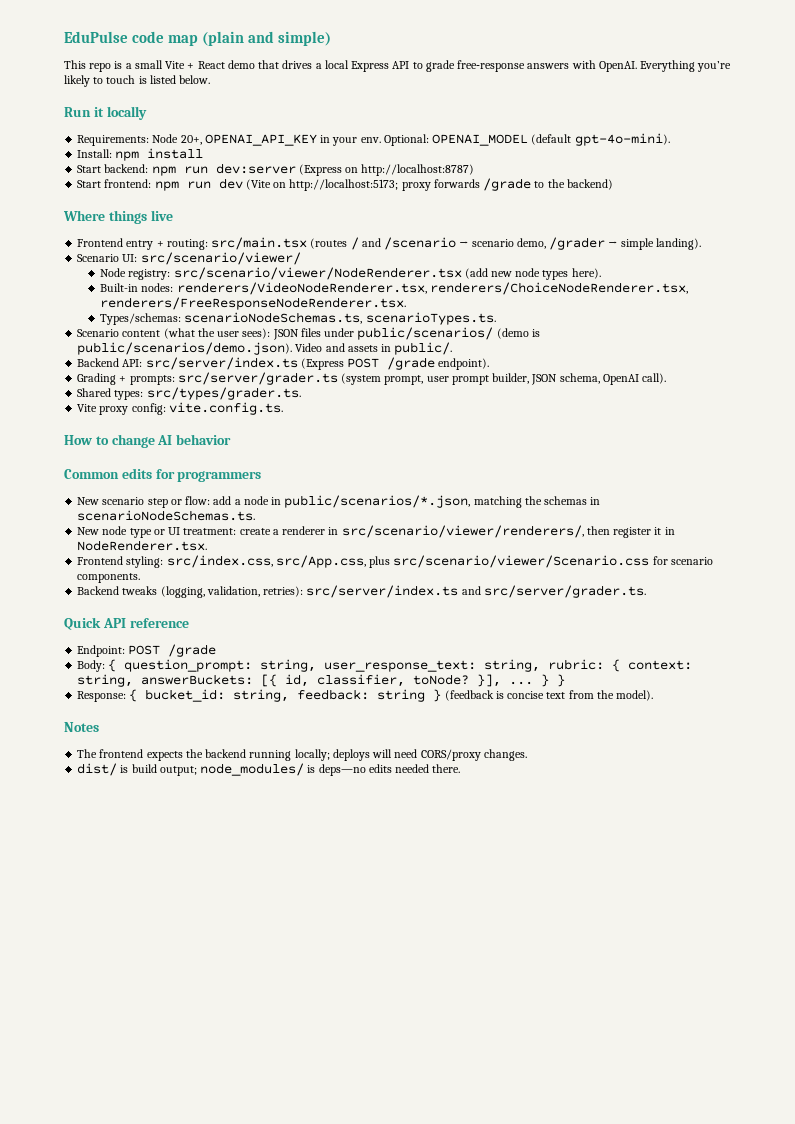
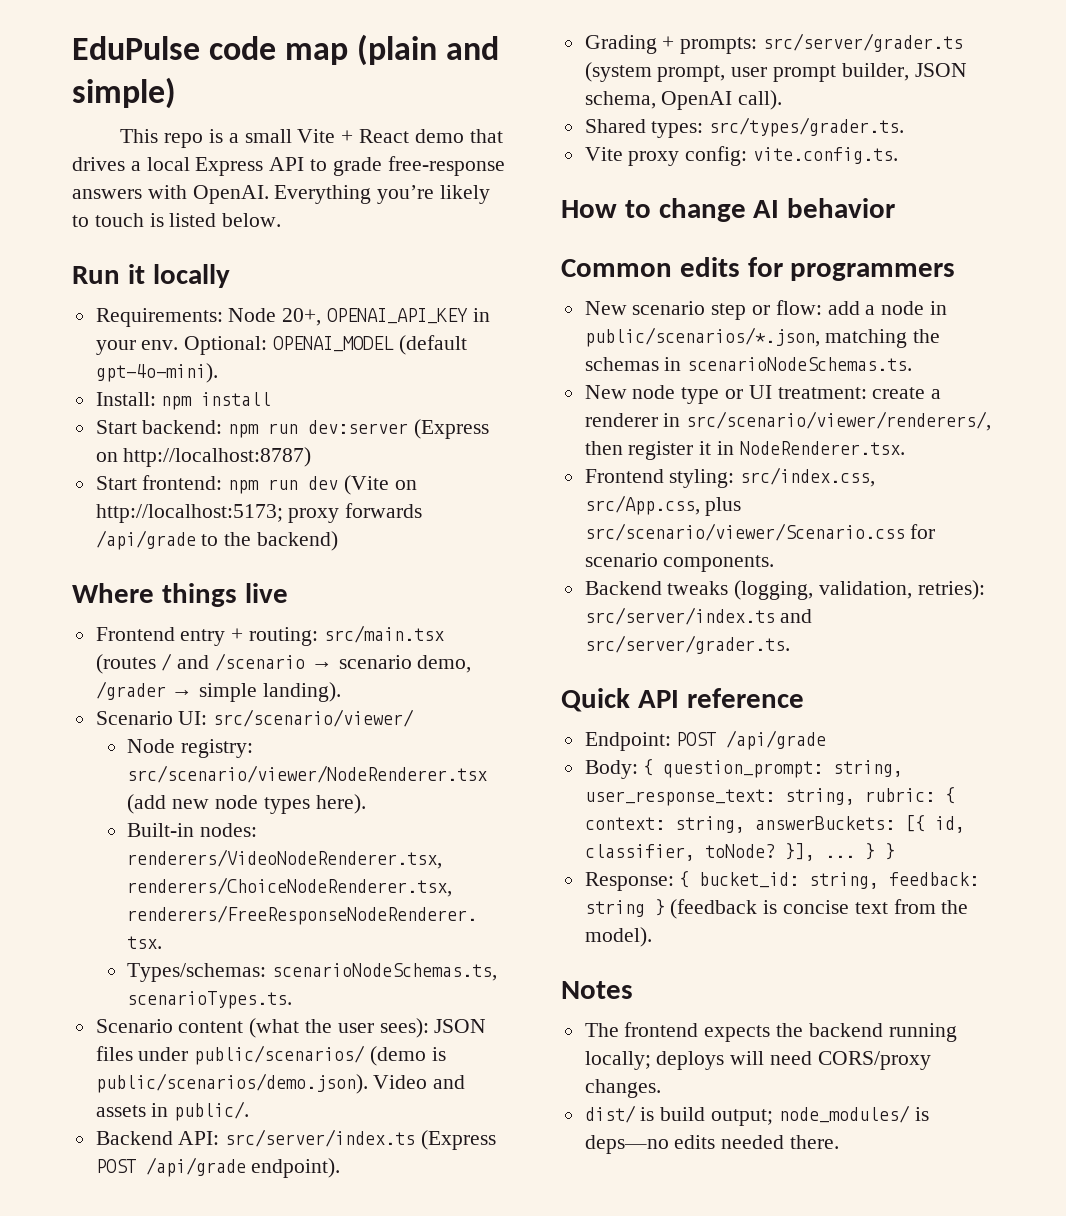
[483,178,532,191] /grade -> [95,530,196,550] /api/grade
[387,357,436,370] /grade -> [145,1157,246,1177] /api/grade
[168,644,217,657] /grade -> [726,730,827,750] /api/grade

